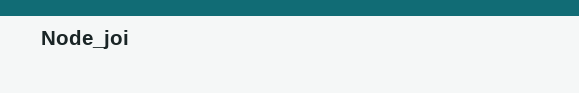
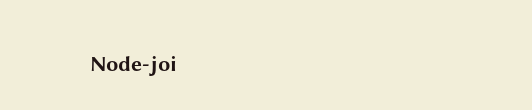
[41,30,129,49] Node_joi -> [90,55,177,76] Node-joi

